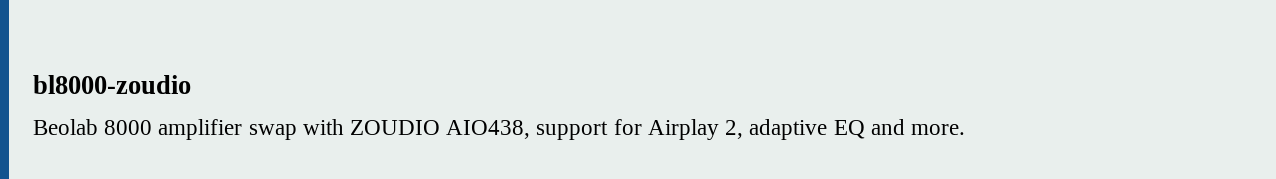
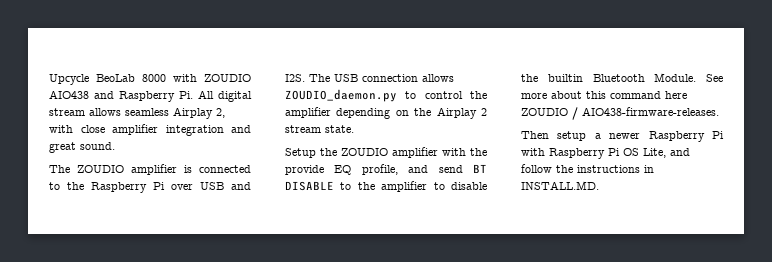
[33,75,191,94] [33,119,965,140] bl8000-zoudio // Beolab 8000 amplifier swap with ZOUDIO AIO438, support for Airplay 2, adaptive EQ and more. -> [49,74,251,85] [49,90,252,102] [49,107,225,119] [49,124,251,136] [49,142,115,153] [49,164,251,175] [49,182,251,193] [285,74,454,82] [285,89,487,102] [285,107,487,119] [285,125,354,133] [285,147,487,158] [285,164,487,175] [285,181,487,192] [521,73,723,82] [521,91,687,99] [521,107,719,120] [521,131,724,142] [521,148,690,159] [521,164,654,173] [521,181,599,190] Upcycle BeoLab 8000 with ZOUDIO AIO438 and Raspberry Pi. All digital stream allows seamless Airplay 2, with close amplifier integration and great sound. // The ZOUDIO amplifier is connected to the Raspberry Pi over USB and I2S. The USB connection allows ZOUDIO_daemon.py to control the amplifier depending on the Airplay 2 stream state. // Setup the ZOUDIO amplifier with the provide EQ profile, and send BT DISABLE to the amplifier to disable the builtin Bluetooth Module. See more about this command here ZOUDIO / AIO438-firmware-releases. // Then setup a newer Raspberry Pi with Raspberry Pi OS Lite, and follow the instructions in INSTALL.MD.

